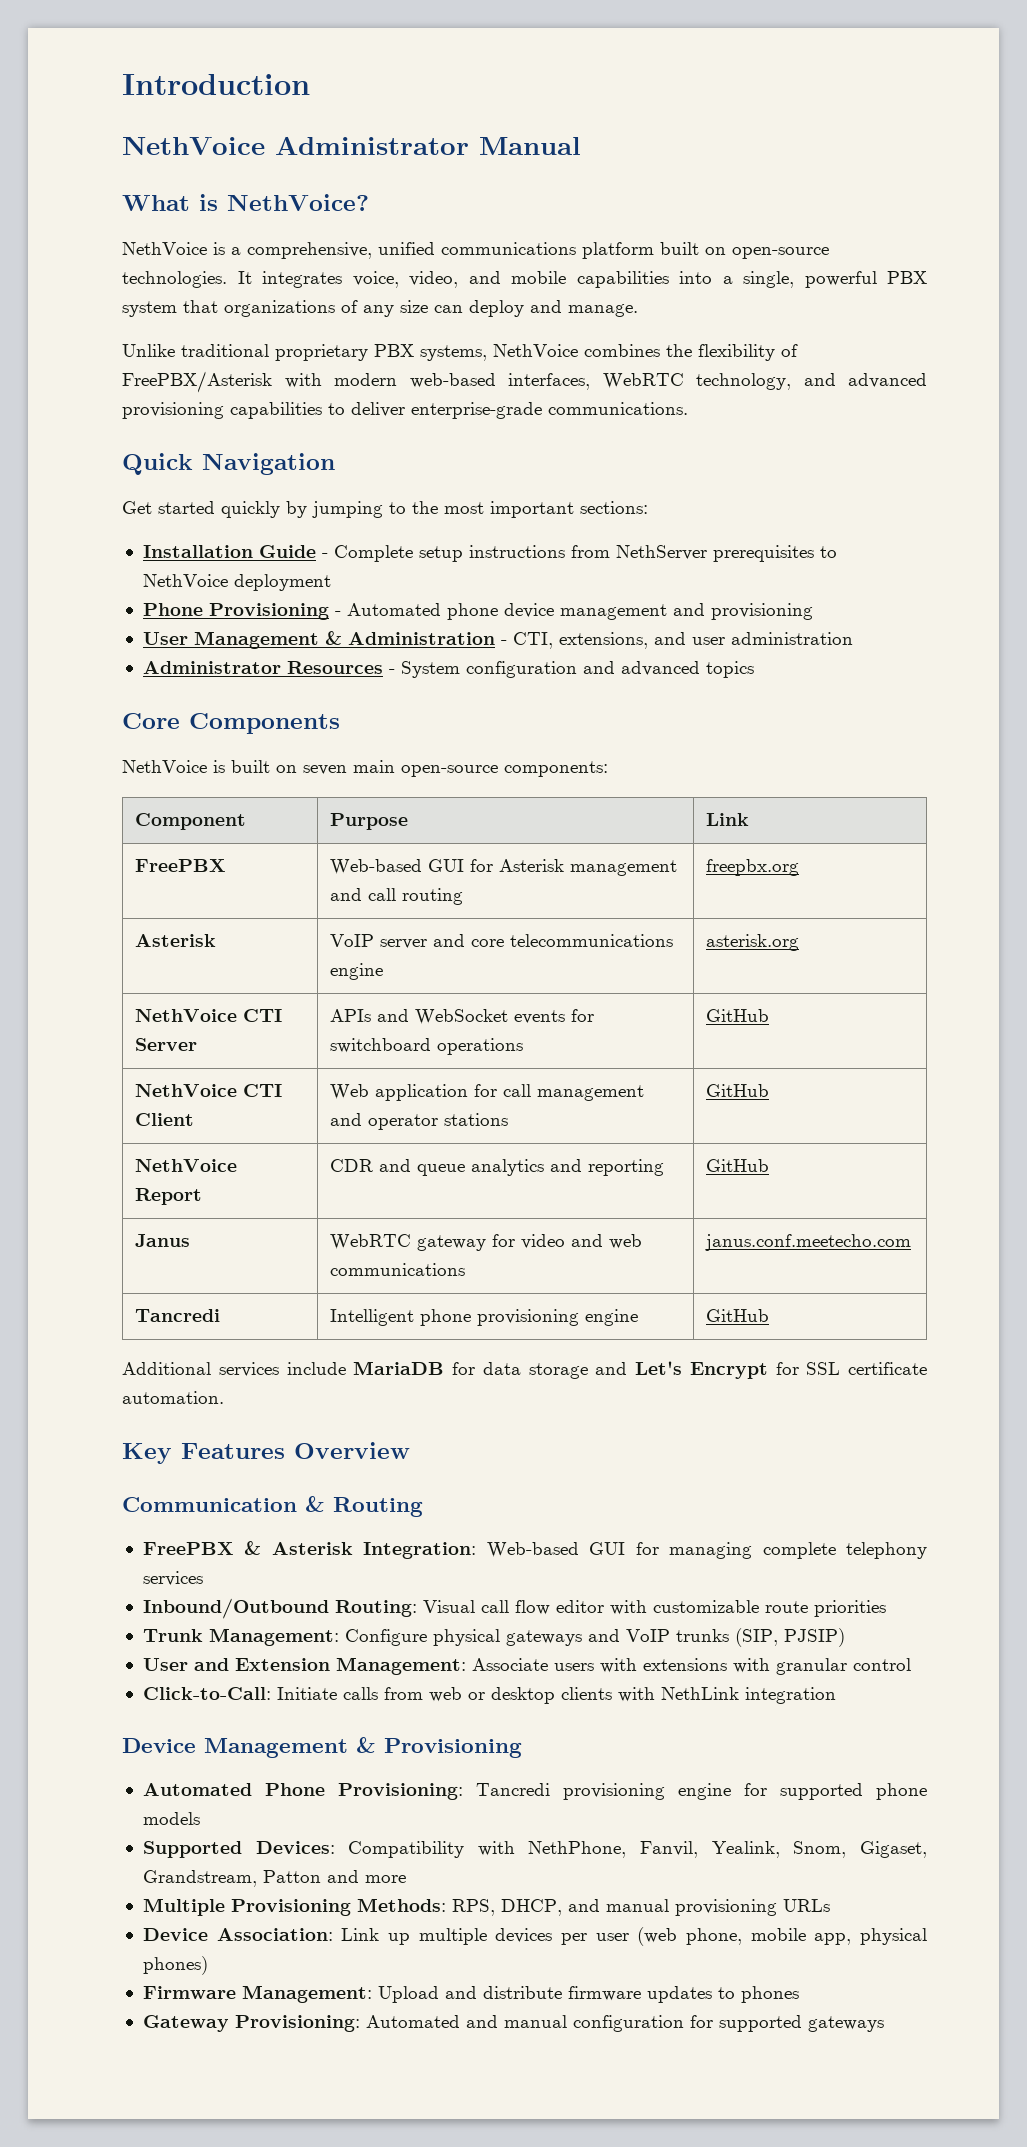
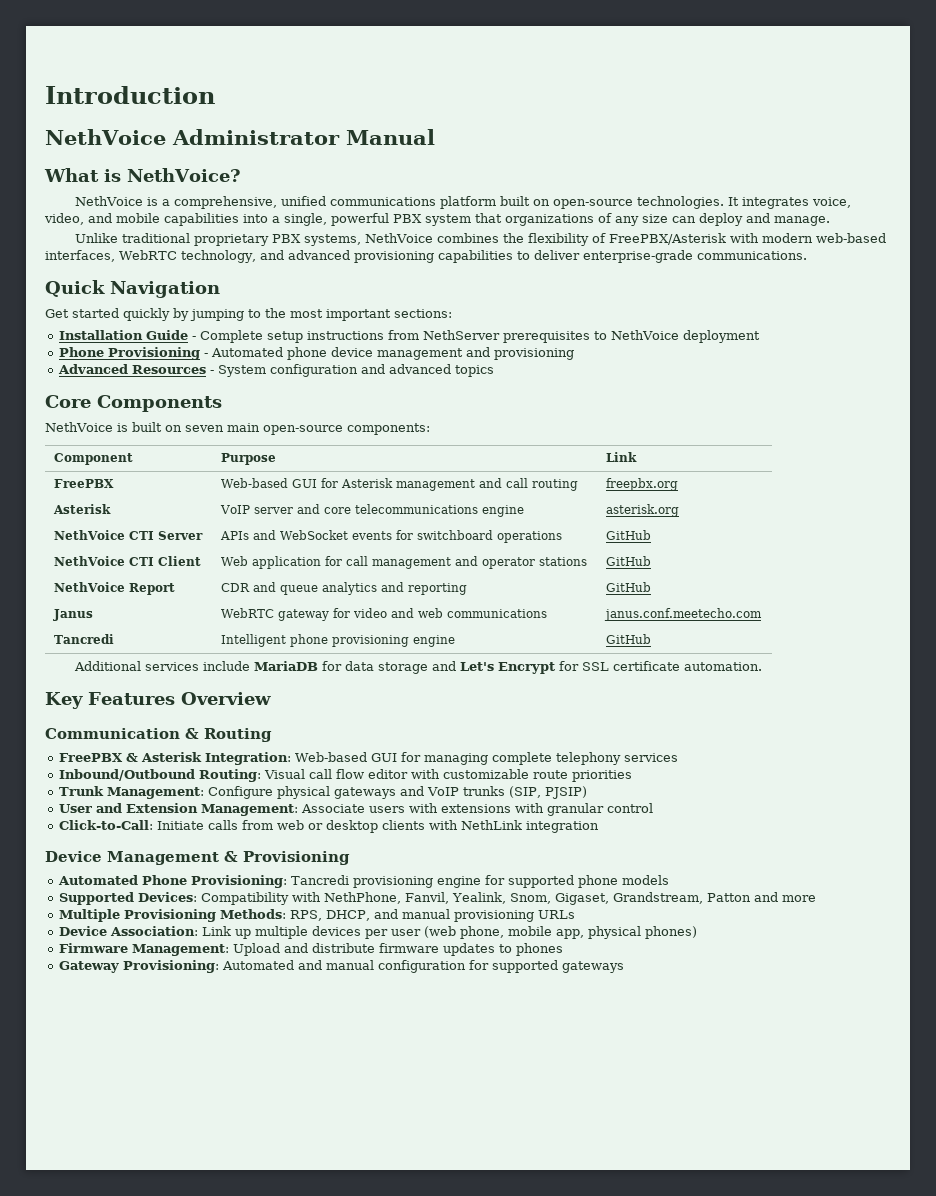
[142,631,853,649] [142,661,281,674] User Management & Administration - CTI, extensions, and user administration // Administrator -> [58,364,129,374] Advanced

